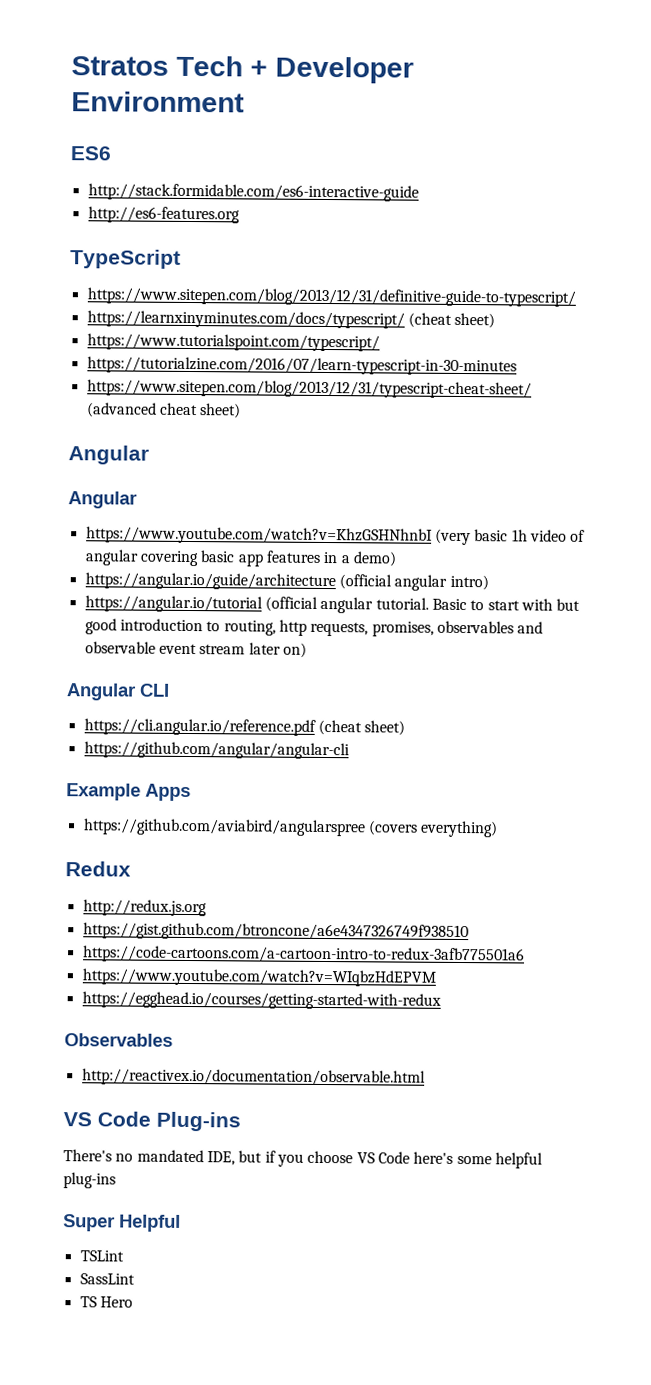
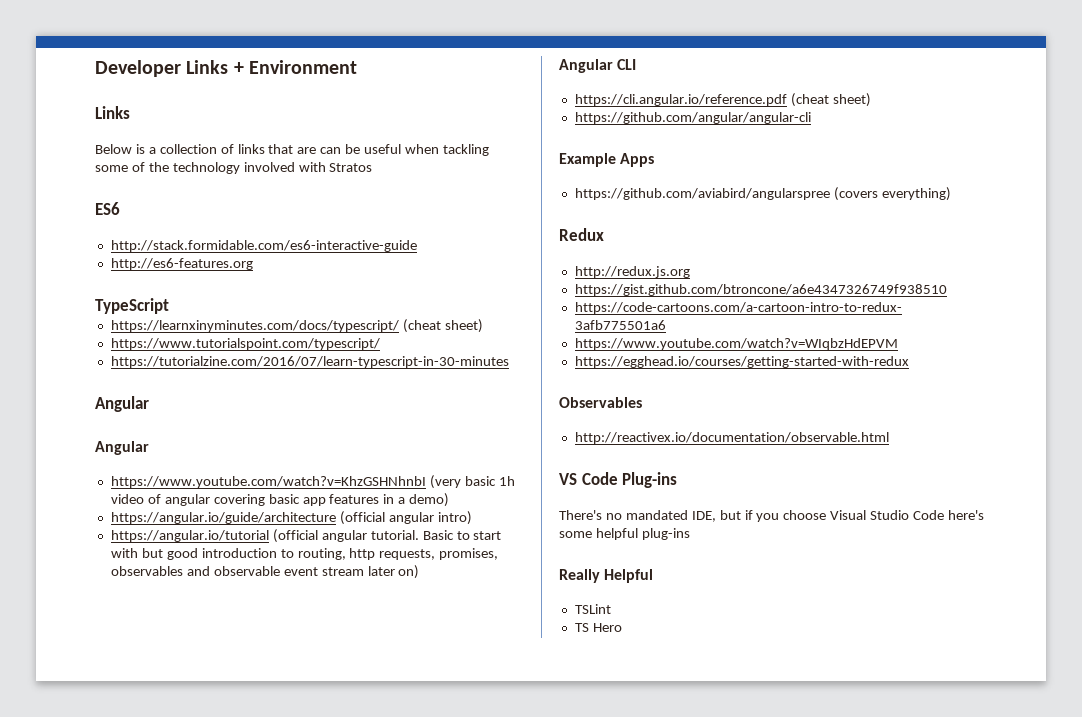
[71,55,414,84] [71,91,245,113] Stratos Tech + Developer Environment -> [95,60,357,77] [95,106,130,119] [95,144,489,156] [95,162,373,174] Developer Links + Environment // Links // Below is a collection of links that are can be useful when tackling some of the technology involved with Stratos
[86,287,576,307] // https://www.sitepen.com/blog/2013/12/31/definitive-guide-to-typescript/ -> (169, 306) none
[86,379,532,399] [86,402,242,419] // https://www.sitepen.com/blog/2013/12/31/typescript-cheat-sheet/ (advanced cheat sheet) -> (509, 362) none
[356,1152,375,1164] VS -> [830,510,910,520] Visual Studio
[63,1214,115,1232] Super -> [559,569,600,583] Really
[79,1273,135,1285] // SassLint -> (611, 609) none

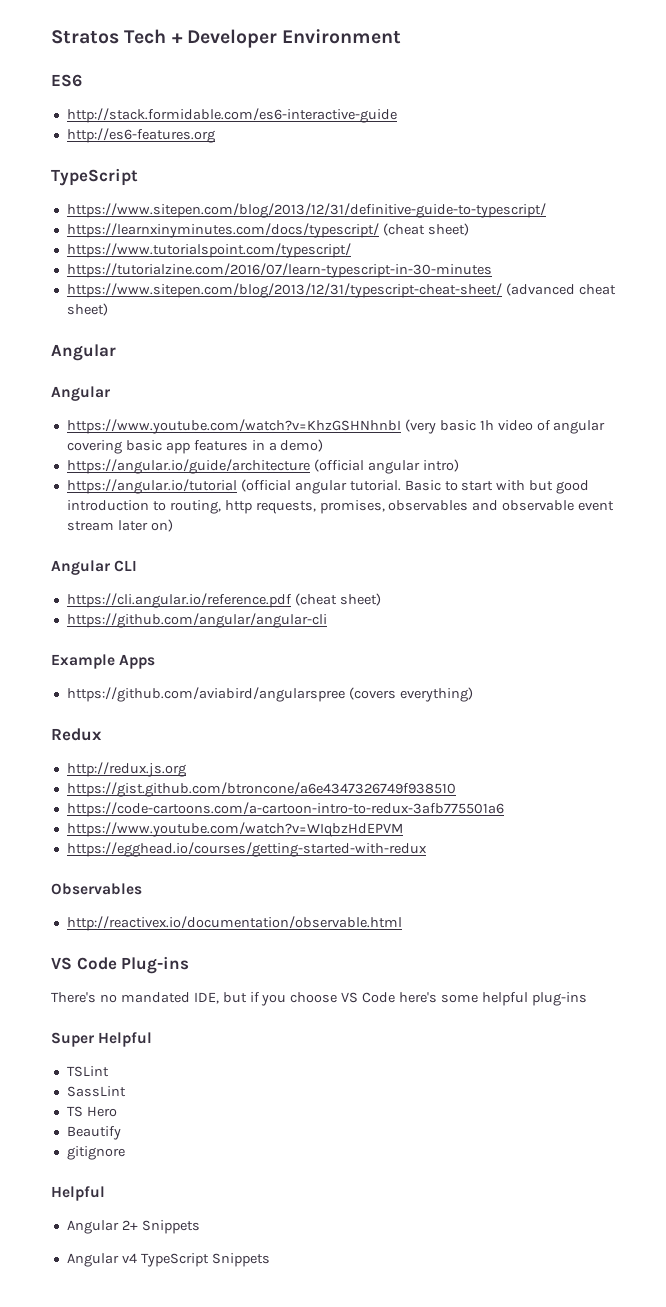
[95,60,357,77] [95,106,130,119] [95,144,489,156] [95,162,373,174] Developer Links + Environment // Links // Below is a collection of links that are can be useful when tackling some of the technology involved with Stratos -> [51,29,402,48] Stratos Tech + Developer Environment
(169, 306) none -> [66,203,546,218] // https://www.sitepen.com/blog/2013/12/31/definitive-guide-to-typescript/
(509, 362) none -> [66,283,616,298] [66,303,108,316] // https://www.sitepen.com/blog/2013/12/31/typescript-cheat-sheet/ (advanced cheat sheet)
[830,510,910,520] Visual Studio -> [341,992,359,1003] VS
[559,569,600,583] Really -> [51,1032,94,1047] Super
(611, 609) none -> [66,1086,126,1097] // SassLint
(622, 627) none -> [66,1126,121,1140] [66,1146,125,1160] [51,1186,105,1201] [66,1220,200,1234] [66,1253,270,1267] // Beautify // gitignore // Helpful // Angular 2+ Snippets // Angular v4 TypeScript Snippets

